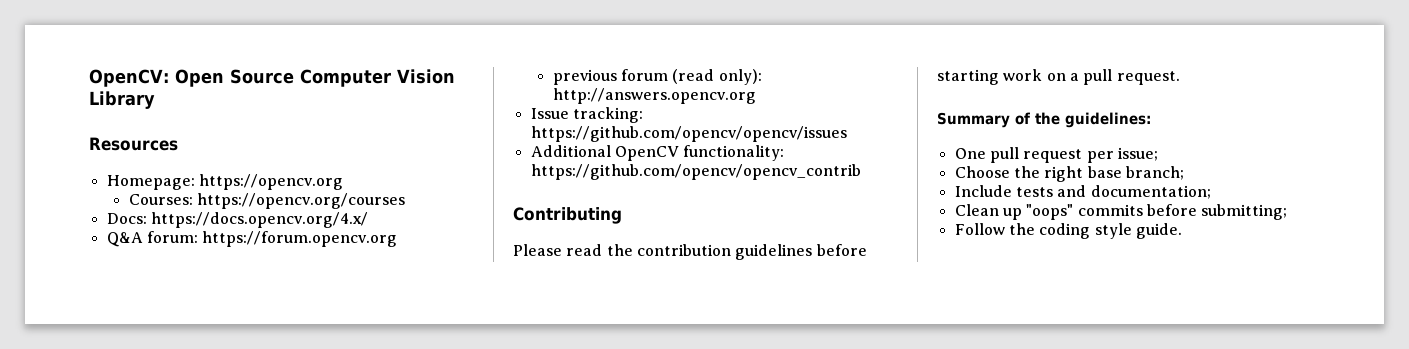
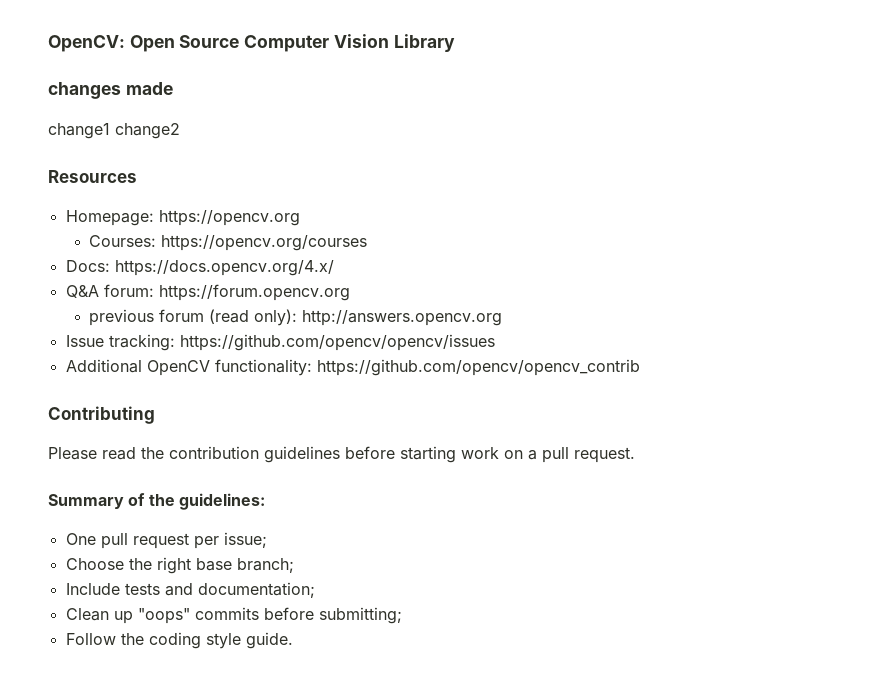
(155, 100) none -> [48,82,173,99] [48,123,180,139] // changes made // change1 change2

